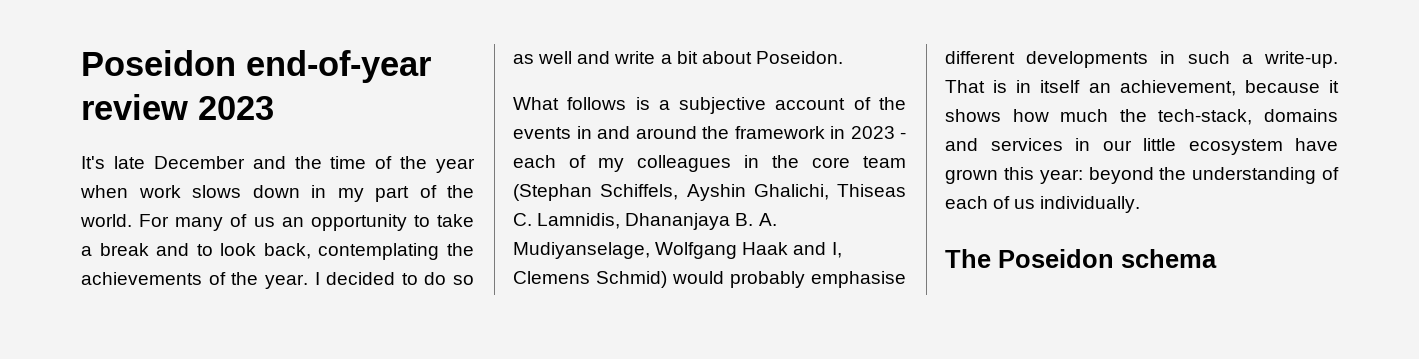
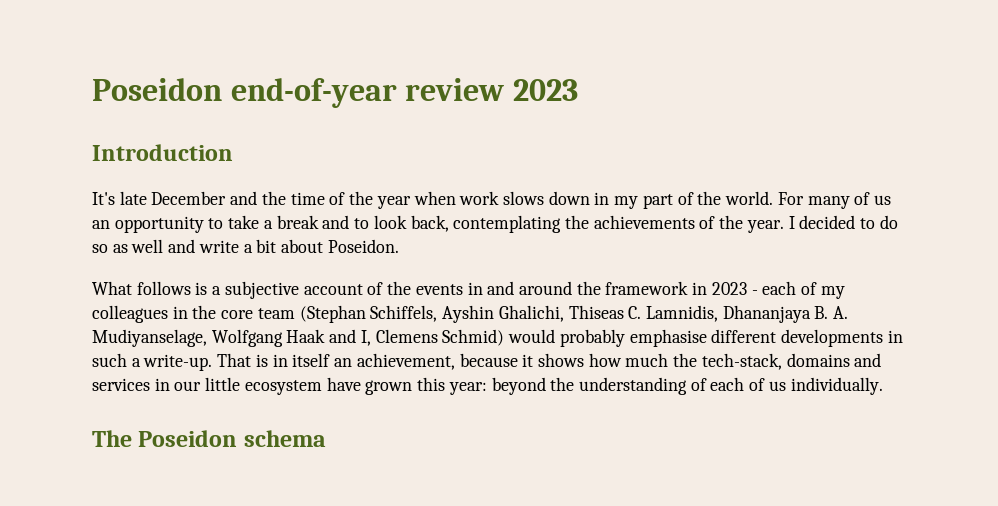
(274, 108) none -> [92,144,233,161] // Introduction

